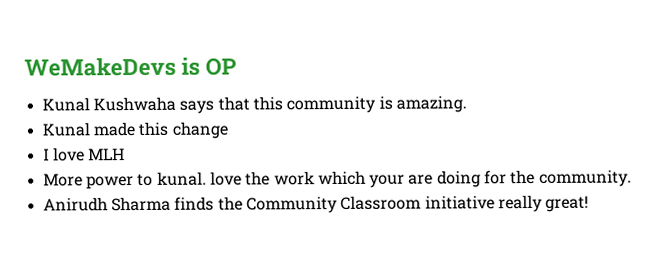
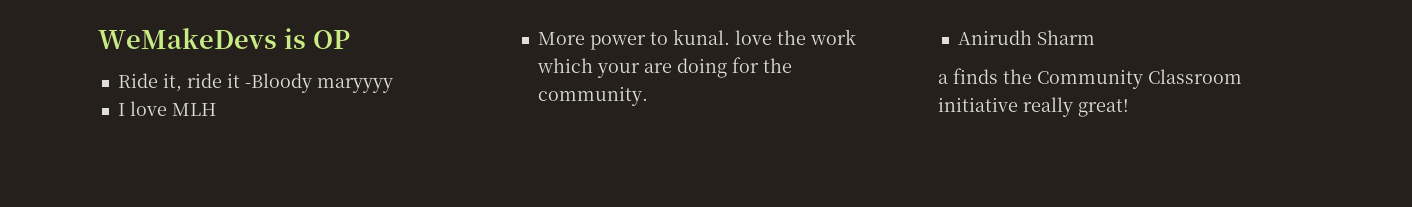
[41,95,467,114] [41,121,229,139] Kunal Kushwaha says that this community is amazing. // Kunal made this change -> [117,73,393,93] Ride it, ride it -Bloody maryyyy
[110,196,171,212] Sharma -> [1036,30,1095,45] [938,74,948,84] Sharm // a

